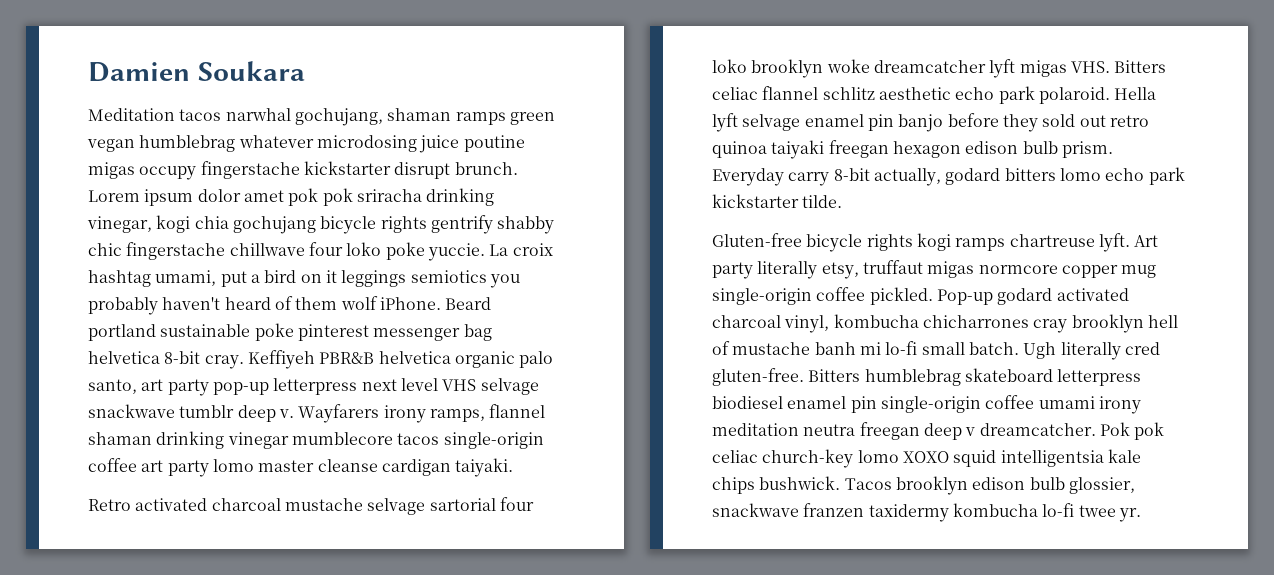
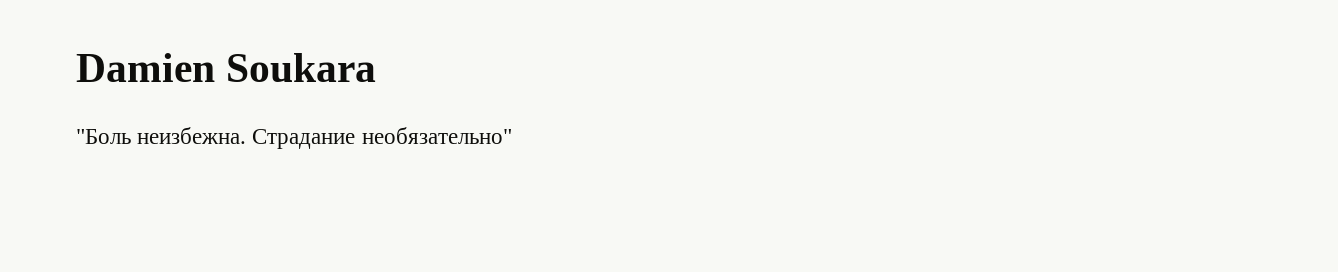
[88,108,555,126] [87,135,525,153] [88,161,518,180] [88,188,495,206] [87,215,555,234] [88,242,553,261] [88,270,520,288] [88,296,492,315] [88,323,492,341] [88,350,554,369] [88,378,539,396] [88,404,546,423] [88,431,544,449] [88,458,514,477] [88,497,534,515] [712,59,1167,78] [712,86,1157,104] [712,113,1149,132] [712,140,1113,159] [712,167,1185,186] [712,194,843,208] [712,233,1159,252] [712,260,1157,279] [712,287,1129,305] [712,314,1178,333] [712,341,1160,360] [712,368,1142,386] [712,395,1141,414] [712,422,1165,440] [712,449,1141,468] [712,476,1135,495] [712,503,1141,522] Meditation tacos narwhal gochujang, shaman ramps green vegan humblebrag whatever microdosing juice poutine migas occupy fingerstache kickstarter disrupt brunch. Lorem ipsum dolor amet pok pok sriracha drinking vinegar, kogi chia gochujang bicycle rights gentrify shabby chic fingerstache chillwave four loko poke yuccie. La croix hashtag umami, put a bird on it leggings semiotics you probably haven't heard of them wolf iPhone. Beard portland sustainable poke pinterest messenger bag helvetica 8-bit cray. Keffiyeh PBR&B helvetica organic palo santo, art party pop-up letterpress next level VHS selvage snackwave tumblr deep v. Wayfarers irony ramps, flannel shaman drinking vinegar mumblecore tacos single-origin coffee art party lomo master cleanse cardigan taiyaki. // Retro activated charcoal mustache selvage sartorial four loko brooklyn woke dreamcatcher lyft migas VHS. Bitters celiac flannel schlitz aesthetic echo park polaroid. Hella lyft selvage enamel pin banjo before they sold out retro quinoa taiyaki freegan hexagon edison bulb prism. Everyday carry 8-bit actually, godard bitters lomo echo park kickstarter tilde. // Gluten-free bicycle rights kogi ramps chartreuse lyft. Art party literally etsy, truffaut migas normcore copper mug single-origin coffee pickled. Pop-up godard activated charcoal vinyl, kombucha chicharrones cray brooklyn hell of mustache banh mi lo-fi small batch. Ugh literally cred gluten-free. Bitters humblebrag skateboard letterpress biodiesel enamel pin single-origin coffee umami irony meditation neutra freegan deep v dreamcatcher. Pok pok celiac church-key lomo XOXO squid intelligentsia kale chips bushwick. Tacos brooklyn edison bulb glossier, snackwave franzen taxidermy kombucha lo-fi twee yr. -> [76,127,512,149] "Боль неизбежна. Страдание необязательно"

